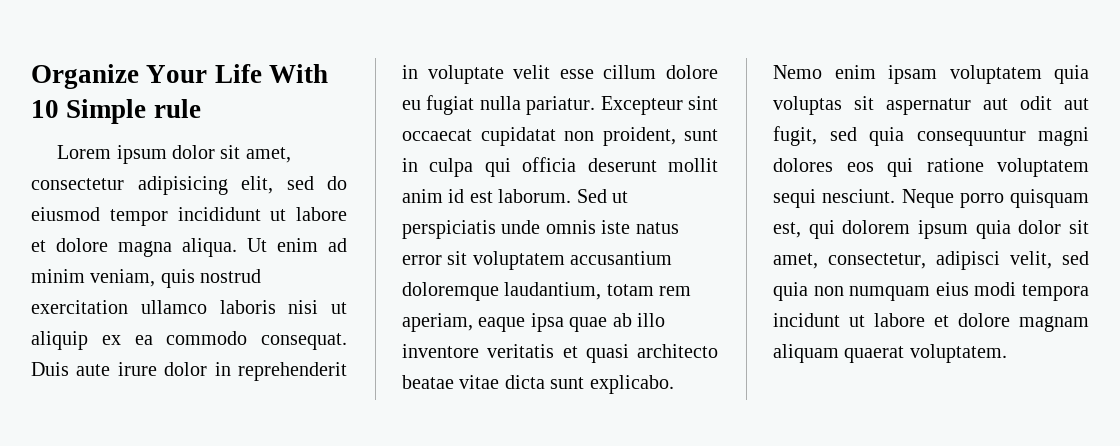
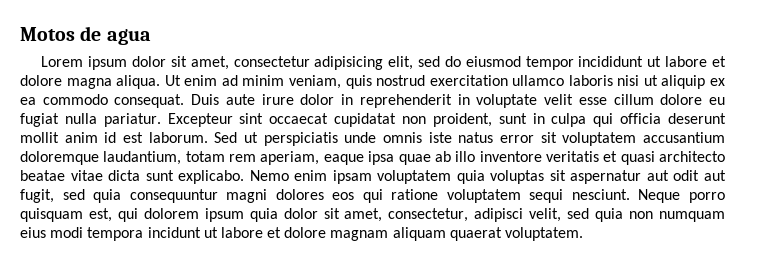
[31,64,328,89] [31,99,201,124] Organize Your Life With 10 Simple rule -> [20,26,151,45] Motos de agua

